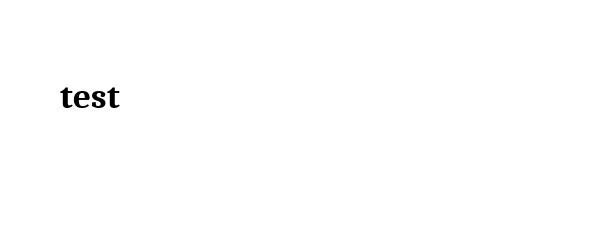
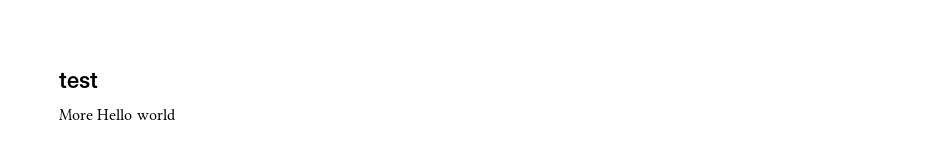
(120, 97) none -> [59,109,176,121] // More Hello world

